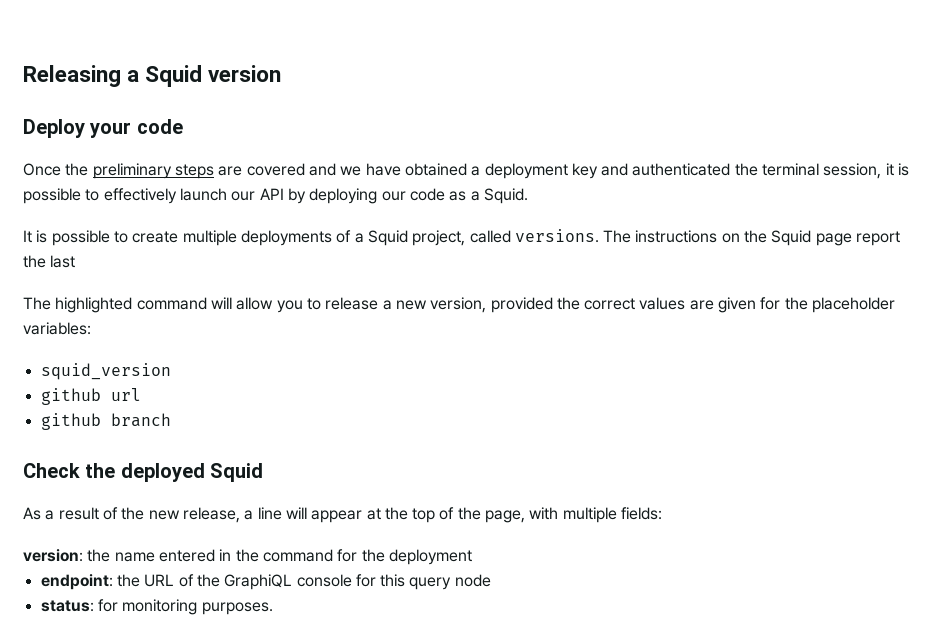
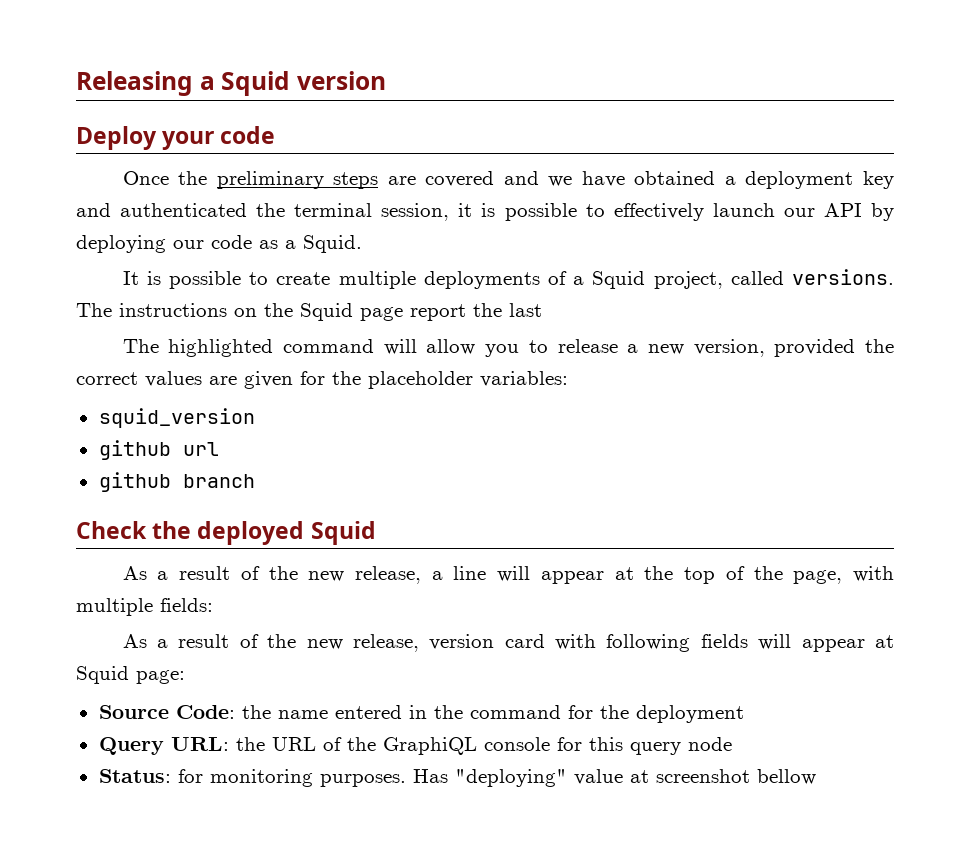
[23,549,83,562] version: -> [122,634,894,652] [76,666,185,684] [98,705,235,719] As a result of the new release, version card with following fields will appear at Squid page: // Source Code:
[40,574,113,590] endpoint: -> [98,737,229,755] Query URL:
[40,600,94,612] status: -> [98,769,171,783] Status:
(273, 608) none -> [412,769,816,787] Has "deploying" value at screenshot bellow

